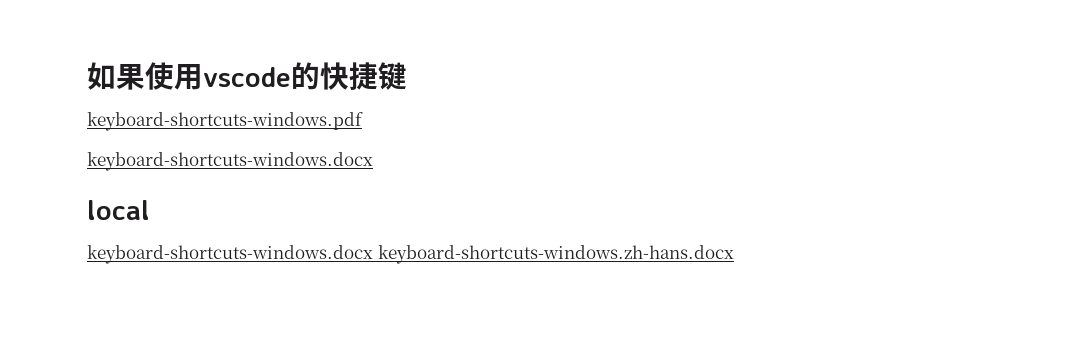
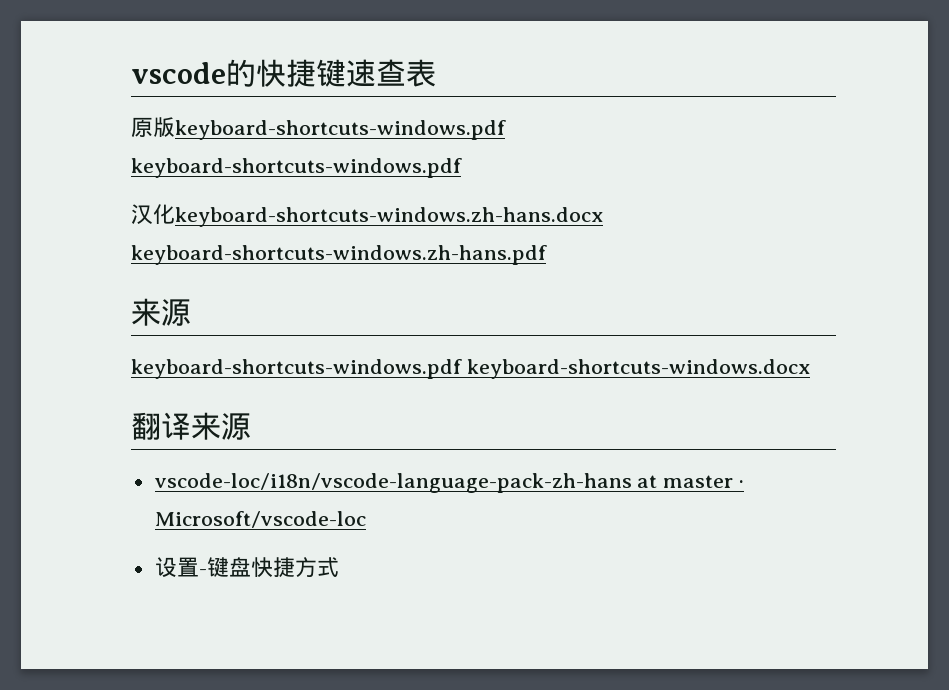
[87,62,203,90] 如果使用 -> (131, 73) none
[87,112,363,131] // keyboard-shortcuts-windows.pdf // -> [346,59,436,87] [131,117,506,140] [131,158,462,178] [131,204,603,227] [131,245,547,265] [131,298,191,326] [131,359,462,379] 速查表 // 原版keyboard-shortcuts-windows.pdf keyboard-shortcuts-windows.pdf // 汉化keyboard-shortcuts-windows.zh-hans.docx keyboard-shortcuts-windows.zh-hans.pdf // 来源 // keyboard-shortcuts-windows.pdf
[87,200,150,220] [87,245,734,264] local // keyboard-shortcuts-windows.docx keyboard-shortcuts-windows.zh-hans.docx -> [131,412,251,440] [154,473,745,493] [154,511,366,528] [154,557,339,578] 翻译来源 // vscode-loc/i18n/vscode-language-pack-zh-hans at master · Microsoft/vscode-loc // 设置-键盘快捷方式

